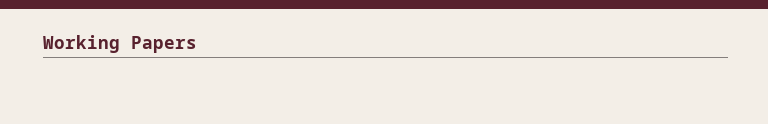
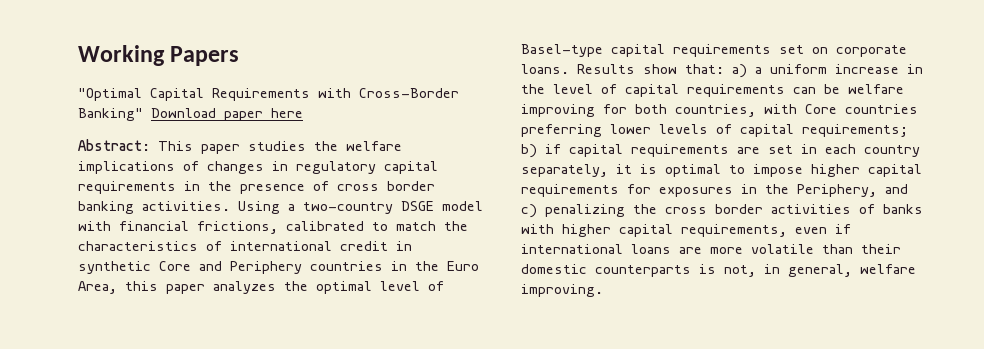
(197, 44) none -> [78,88,459,101] [78,108,303,121] [78,139,402,154] [78,161,438,174] [78,181,435,194] [78,201,483,214] [78,221,468,234] [78,241,412,251] [78,261,479,274] [78,281,444,294] [521,44,907,57] [521,64,923,78] [521,84,904,97] [521,104,918,117] [521,124,908,137] [521,144,920,158] [521,164,922,177] [521,184,908,197] [521,204,923,218] [521,224,851,237] [521,244,901,254] [521,264,916,277] [521,284,603,297] // "Optimal Capital Requirements with Cross-Border Banking" Download paper here // Abstract: This paper studies the welfare implications of changes in regulatory capital requirements in the presence of cross border banking activities. Using a two-country DSGE model with financial frictions, calibrated to match the characteristics of international credit in synthetic Core and Periphery countries in the Euro Area, this paper analyzes the optimal level of Basel-type capital requirements set on corporate loans. Results show that: a) a uniform increase in the level of capital requirements can be welfare improving for both countries, with Core countries preferring lower levels of capital requirements; b) if capital requirements are set in each country separately, it is optimal to impose higher capital requirements for exposures in the Periphery, and c) penalizing the cross border activities of banks with higher capital requirements, even if international loans are more volatile than their domestic counterparts is not, in general, welfare improving.

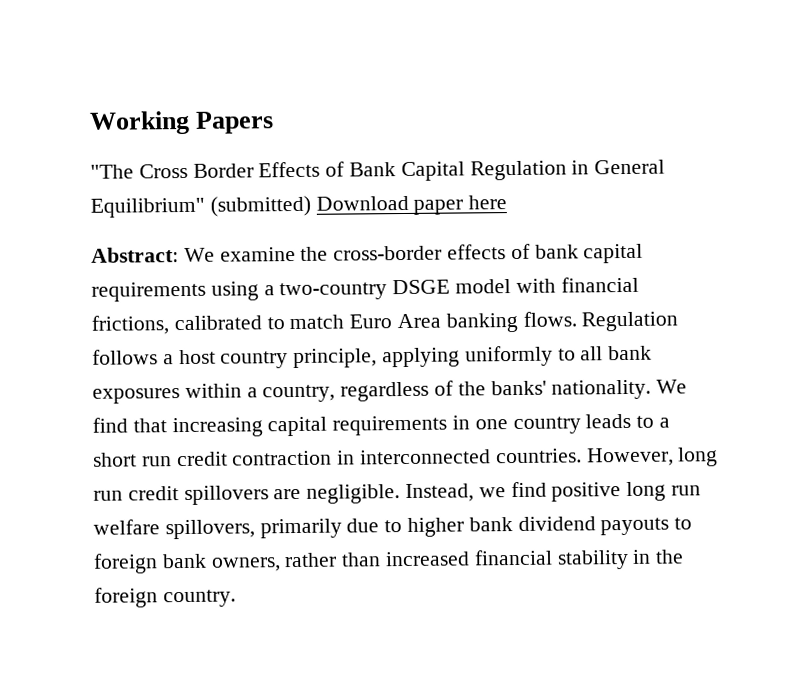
[78,88,459,101] [78,108,303,121] [78,139,402,154] [78,161,438,174] [78,181,435,194] [78,201,280,214] "Optimal Capital Requirements with Cross-Border Banking" Download paper here // Abstract: This paper studies the welfare implications of changes in regulatory capital requirements in the presence of cross border banking activities. Using -> [90,159,666,182] [90,195,508,218] [91,243,644,264] [91,281,259,302] "The Cross Border Effects of Bank Capital Regulation in General Equilibrium" (submitted) Download paper here // Abstract: We examine the cross-border effects of bank capital requirements using
[444,221,468,231] [78,241,412,251] [78,261,479,274] [78,281,444,294] [521,44,907,57] [521,64,923,78] [521,84,904,97] [521,104,918,117] [521,124,908,137] [521,144,920,158] [521,164,922,177] [521,184,908,197] [521,204,923,218] [521,224,851,237] [521,244,901,254] [521,264,916,277] [521,284,603,297] the characteristics of international credit in synthetic Core and Periphery countries in the Euro Area, this paper analyzes the optimal level of Basel-type capital requirements set on corporate loans. Results show that: a) a uniform increase in the level of capital requirements can be welfare improving for both countries, with Core countries preferring lower levels of capital requirements; b) if capital requirements are set in each country separately, it is optimal to impose higher capital requirements for exposures in the Periphery, and c) penalizing the cross border activities of banks with higher capital requirements, even if international loans are more volatile than their domestic counterparts is not, in general, welfare improving. -> [349,311,679,333] [92,345,653,369] [92,379,688,404] [92,413,671,438] [93,447,719,467] [93,481,702,506] [93,516,693,540] [93,549,685,574] [94,587,236,608] Euro Area banking flows. Regulation follows a host country principle, applying uniformly to all bank exposures within a country, regardless of the banks' nationality. We find that increasing capital requirements in one country leads to a short run credit contraction in interconnected countries. However, long run credit spillovers are negligible. Instead, we find positive long run welfare spillovers, primarily due to higher bank dividend payouts to foreign bank owners, rather than increased financial stability in the foreign country.

